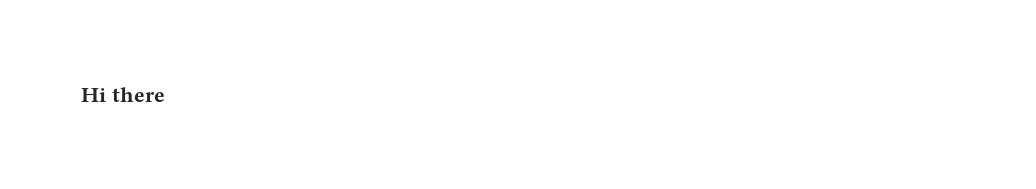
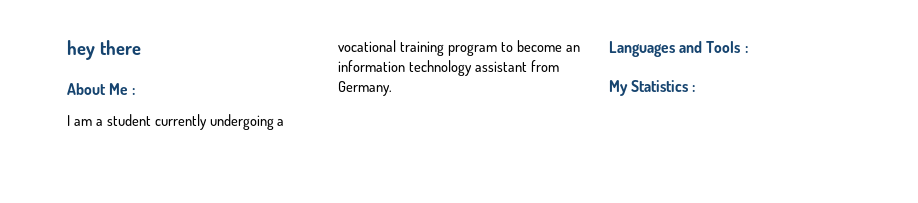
[81,88,106,102] Hi -> [67,40,95,60] hey
(165, 94) none -> [67,83,136,95] [67,114,285,130] [338,40,580,56] [338,60,559,76] [338,81,392,96] [609,41,748,57] [609,80,696,96] // About Me : // I am a student currently undergoing a vocational training program to become an information technology assistant from Germany. // Languages and Tools : // My Statistics :

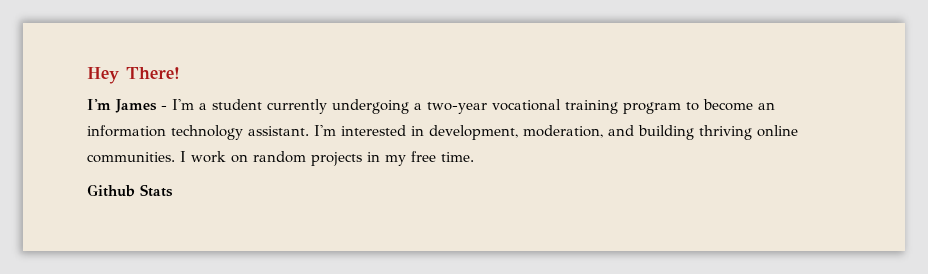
[67,40,141,60] [67,83,136,95] [67,115,92,126] hey there // About Me : // I am -> [87,67,180,84] [87,99,194,113] Hey There! // I'm James - I'm
(285, 122) none -> [427,102,487,114] two-year
[474,60,559,72] [338,81,392,96] [609,41,748,57] [609,80,696,96] assistant from Germany. // Languages and Tools : // My Statistics : -> [248,125,798,140] [87,151,474,166] [87,184,173,197] assistant. I'm interested in development, moderation, and building thriving online communities. I work on random projects in my free time. // Github Stats

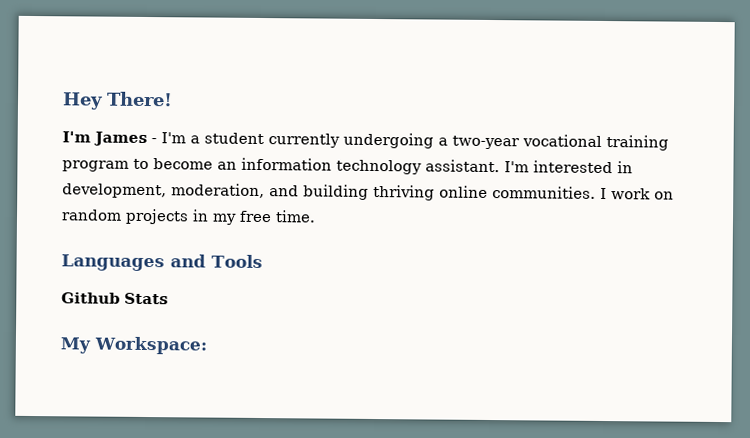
(474, 157) none -> [61,254,263,272] // Languages and Tools
(173, 190) none -> [60,336,207,355] // My Workspace:

